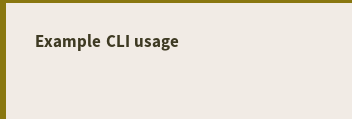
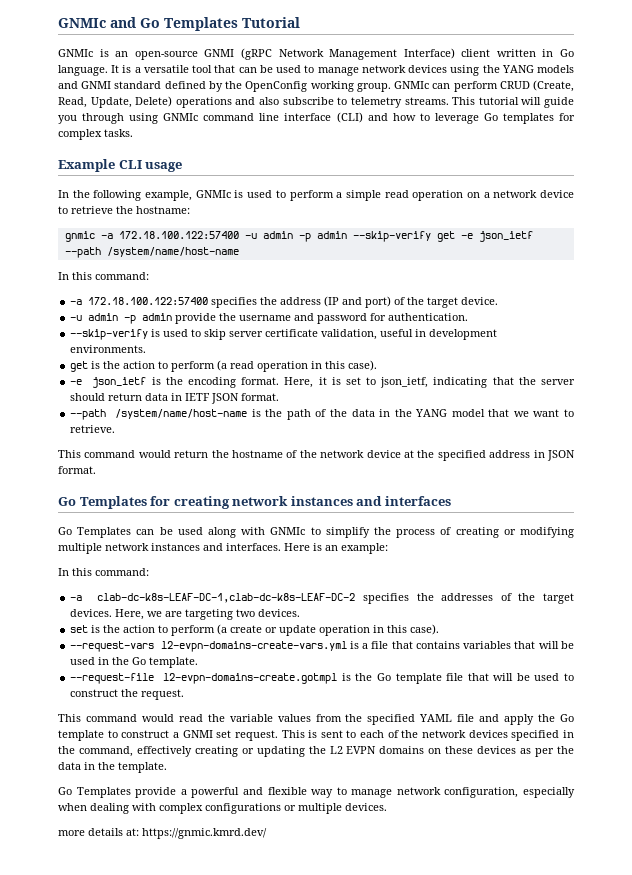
[35,34,180,51] Example CLI usage -> [58,17,300,31] [58,48,574,60] [58,65,575,76] [58,80,574,92] [58,96,575,108] [58,112,575,124] [58,129,133,140] [58,159,183,172] [58,190,574,201] [58,206,190,214] [64,231,533,242] [64,247,239,258] [58,272,149,280] [70,296,499,308] [70,313,469,324] [70,329,498,340] [70,345,147,353] [70,360,378,372] [70,377,575,388] [70,393,280,404] [70,409,574,420] [70,425,116,433] [58,450,575,461] [58,466,96,474] [58,496,451,509] [58,527,574,538] [58,543,388,554] [58,568,149,576] [70,593,574,604] [70,609,301,620] [70,624,440,636] [70,641,574,652] [70,657,199,668] [70,673,574,684] [70,689,185,700] [58,714,574,725] [58,730,574,741] [58,746,574,757] [58,762,167,773] [58,787,575,798] [58,803,387,814] [58,828,267,839] GNMIc and Go Templates Tutorial // GNMIc is an open-source GNMI (gRPC Network Management Interface) client written in Go language. It is a versatile tool that can be used to manage network devices using the YANG models and GNMI standard defined by the OpenConfig working group. GNMIc can perform CRUD (Create, Read, Update, Delete) operations and also subscribe to telemetry streams. This tutorial will guide you through using GNMIc command line interface (CLI) and how to leverage Go templates for complex tasks. // Example CLI usage // In the following example, GNMIc is used to perform a simple read operation on a network device to retrieve the hostname: // gnmic -a 172.18.100.122:57400 -u admin -p admin --skip-verify get -e json_ietf --path /system/name/host-name // In this command: // -a 172.18.100.122:57400 specifies the address (IP and port) of the target device. // -u admin -p admin provide the username and password for authentication. // --skip-verify is used to skip server certificate validation, useful in development environments. // get is the action to perform (a read operation in this case). // -e json_ietf is the encoding format. Here, it is set to json_ietf, indicating that the server should return data in IETF JSON format. // --path /system/name/host-name is the path of the data in the YANG model that we want to retrieve. // This command would return the hostname of the network device at the specified address in JSON format. // Go Templates for creating network instances and interfaces // Go Templates can be used along with GNMIc to simplify the process of creating or modifying multiple network instances and interfaces. Here is an example: // In this command: // -a clab-dc-k8s-LEAF-DC-1,clab-dc-k8s-LEAF-DC-2 specifies the addresses of the target devices. Here, we are targeting two devices. // set is the action to perform (a create or update operation in this case). // --request-vars l2-evpn-domains-create-vars.yml is a file that contains variables that will be used in the Go template. // --request-file l2-evpn-domains-create.gotmpl is the Go template file that will be used to construct the request. // This command would read the variable values from the specified YAML file and apply the Go template to construct a GNMI set request. This is sent to each of the network devices specified in the command, effectively creating or updating the L2 EVPN domains on these devices as per the data in the template. // Go Templates provide a powerful and flexible way to manage network configuration, especially when dealing with complex configurations or multiple devices. // more details at: https://gnmic.kmrd.dev/

